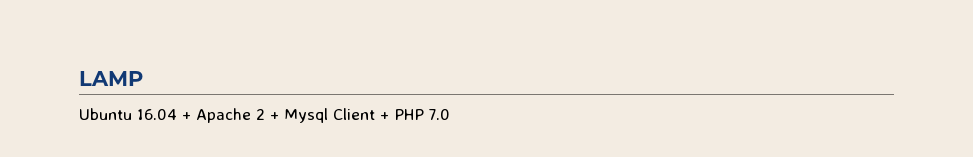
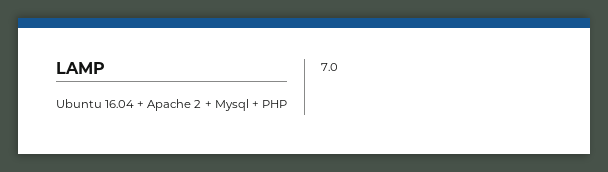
[333,108,375,120] Client -> (249, 105) none

